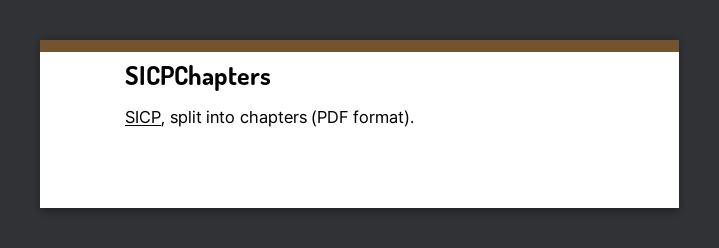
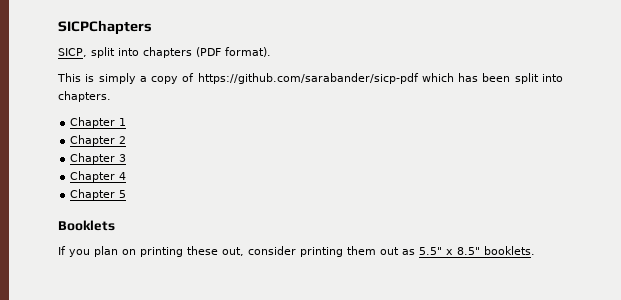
(414, 118) none -> [57,73,563,84] [58,91,111,102] [70,117,127,128] [70,135,127,146] [70,153,127,164] [70,171,127,182] [70,189,127,200] [58,220,115,231] [58,246,535,257] // This is simply a copy of https://github.com/sarabander/sicp-pdf which has been split into chapters. // Chapter 1 // Chapter 2 // Chapter 3 // Chapter 4 // Chapter 5 // Booklets // If you plan on printing these out, consider printing them out as 5.5" x 8.5" booklets.

